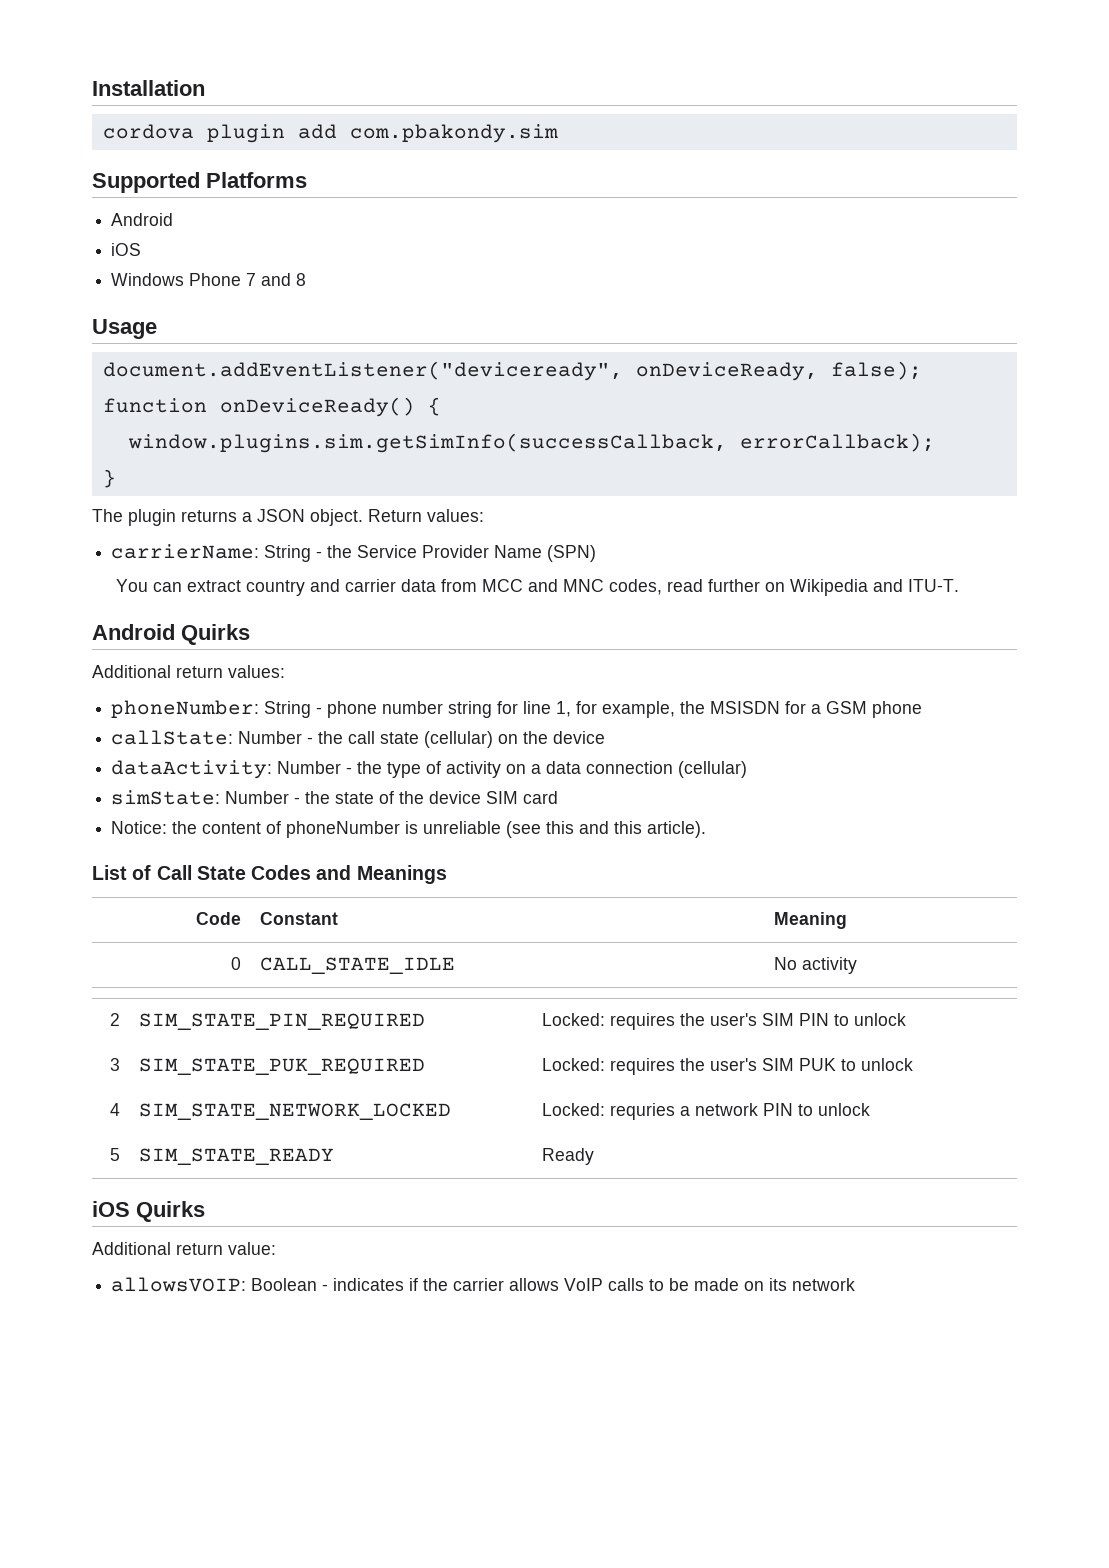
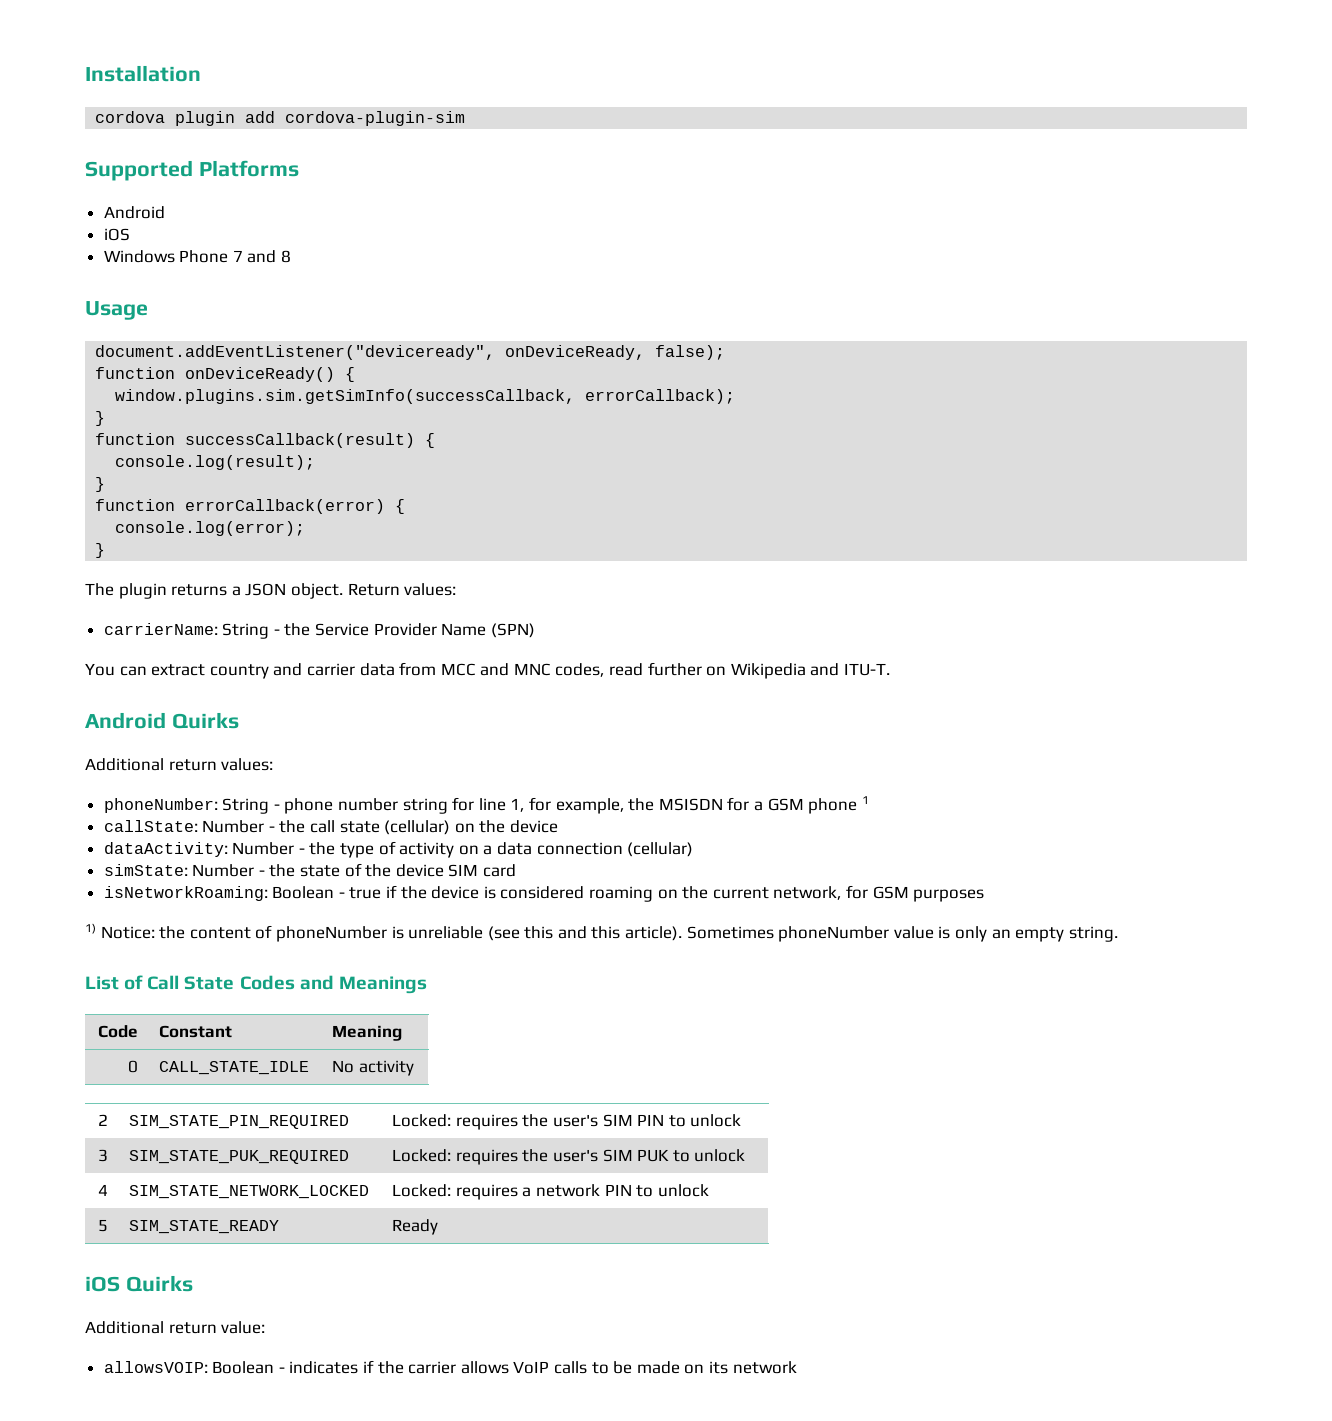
[349,124,558,143] com.pbakondy.sim -> [285,111,466,126] cordova-plugin-sim
(116, 478) none -> [95,433,436,448] [115,455,316,470] [95,477,106,492] [95,499,406,514] [115,521,306,536] [95,543,106,558] // function successCallback(result) { // console.log(result); // } // function errorCallback(error) { // console.log(error); // }
(923, 709) none -> [861,796,869,804] 1
(559, 797) none -> [103,885,985,902] [85,923,96,934] isNetworkRoaming: Boolean - true if the device is considered roaming on the current network, for GSM purposes // 1)
(707, 829) none -> [686,926,1118,942] Sometimes phoneNumber value is only an empty string.
[610,1103,676,1120] requries -> [455,1184,518,1200] requires

